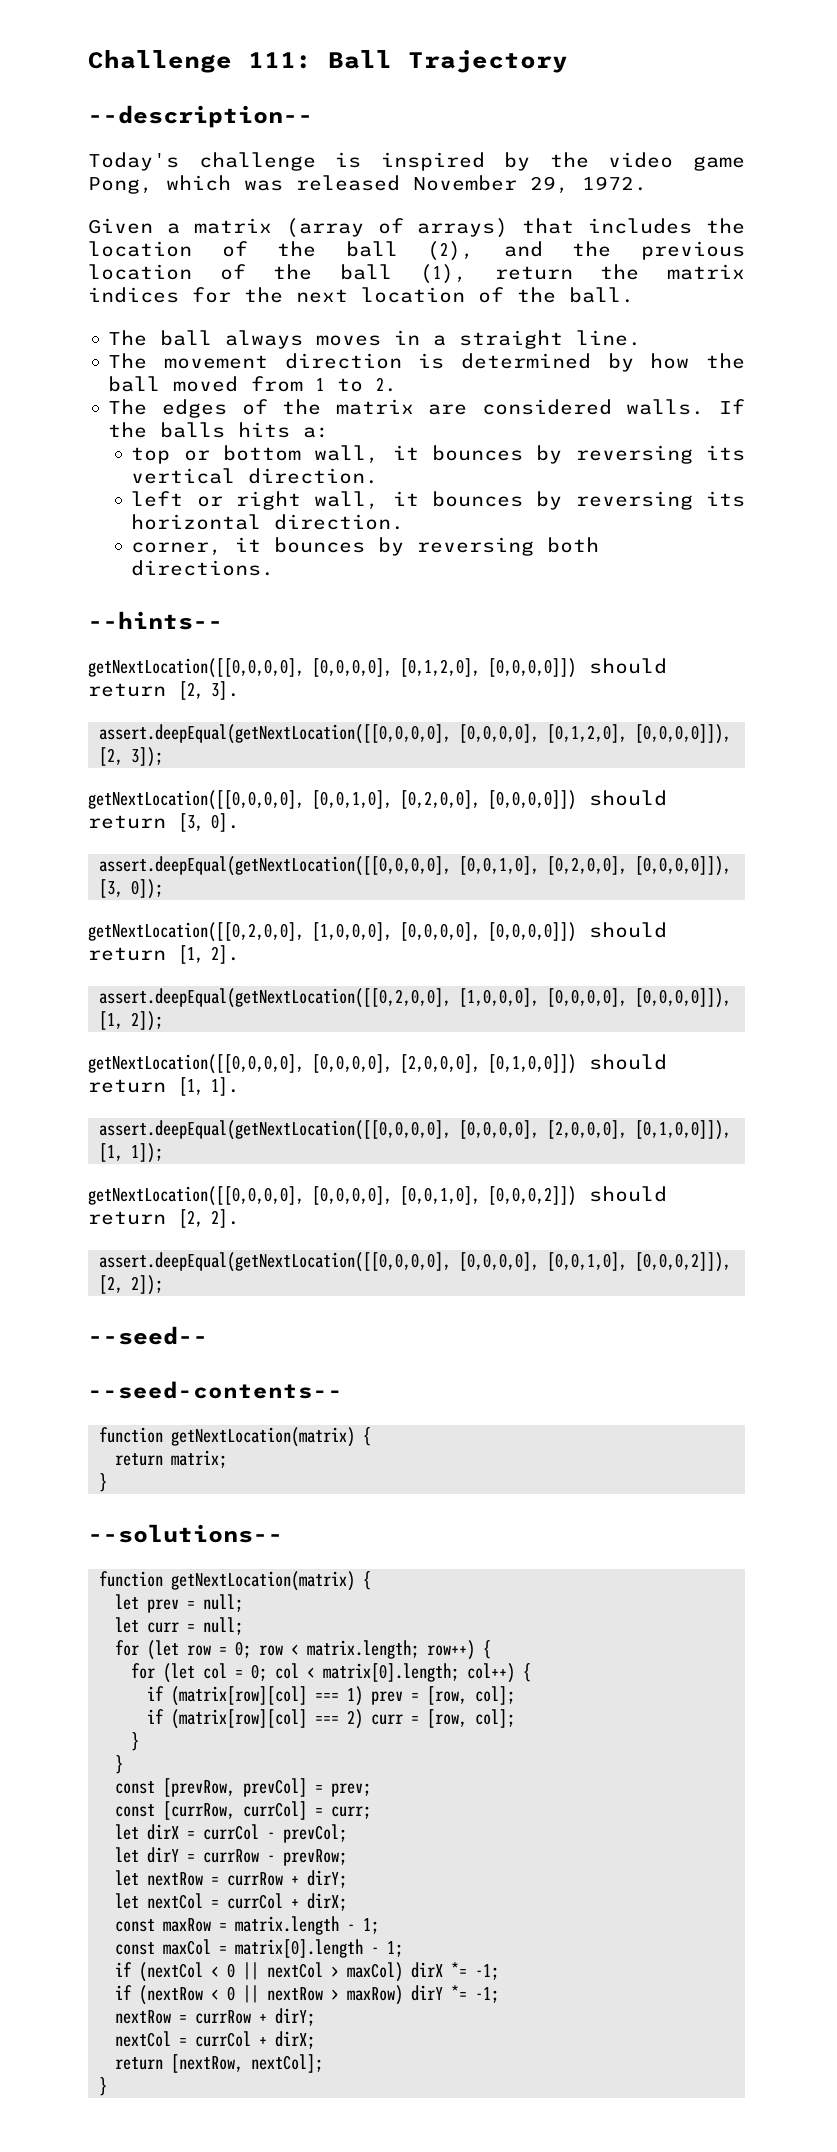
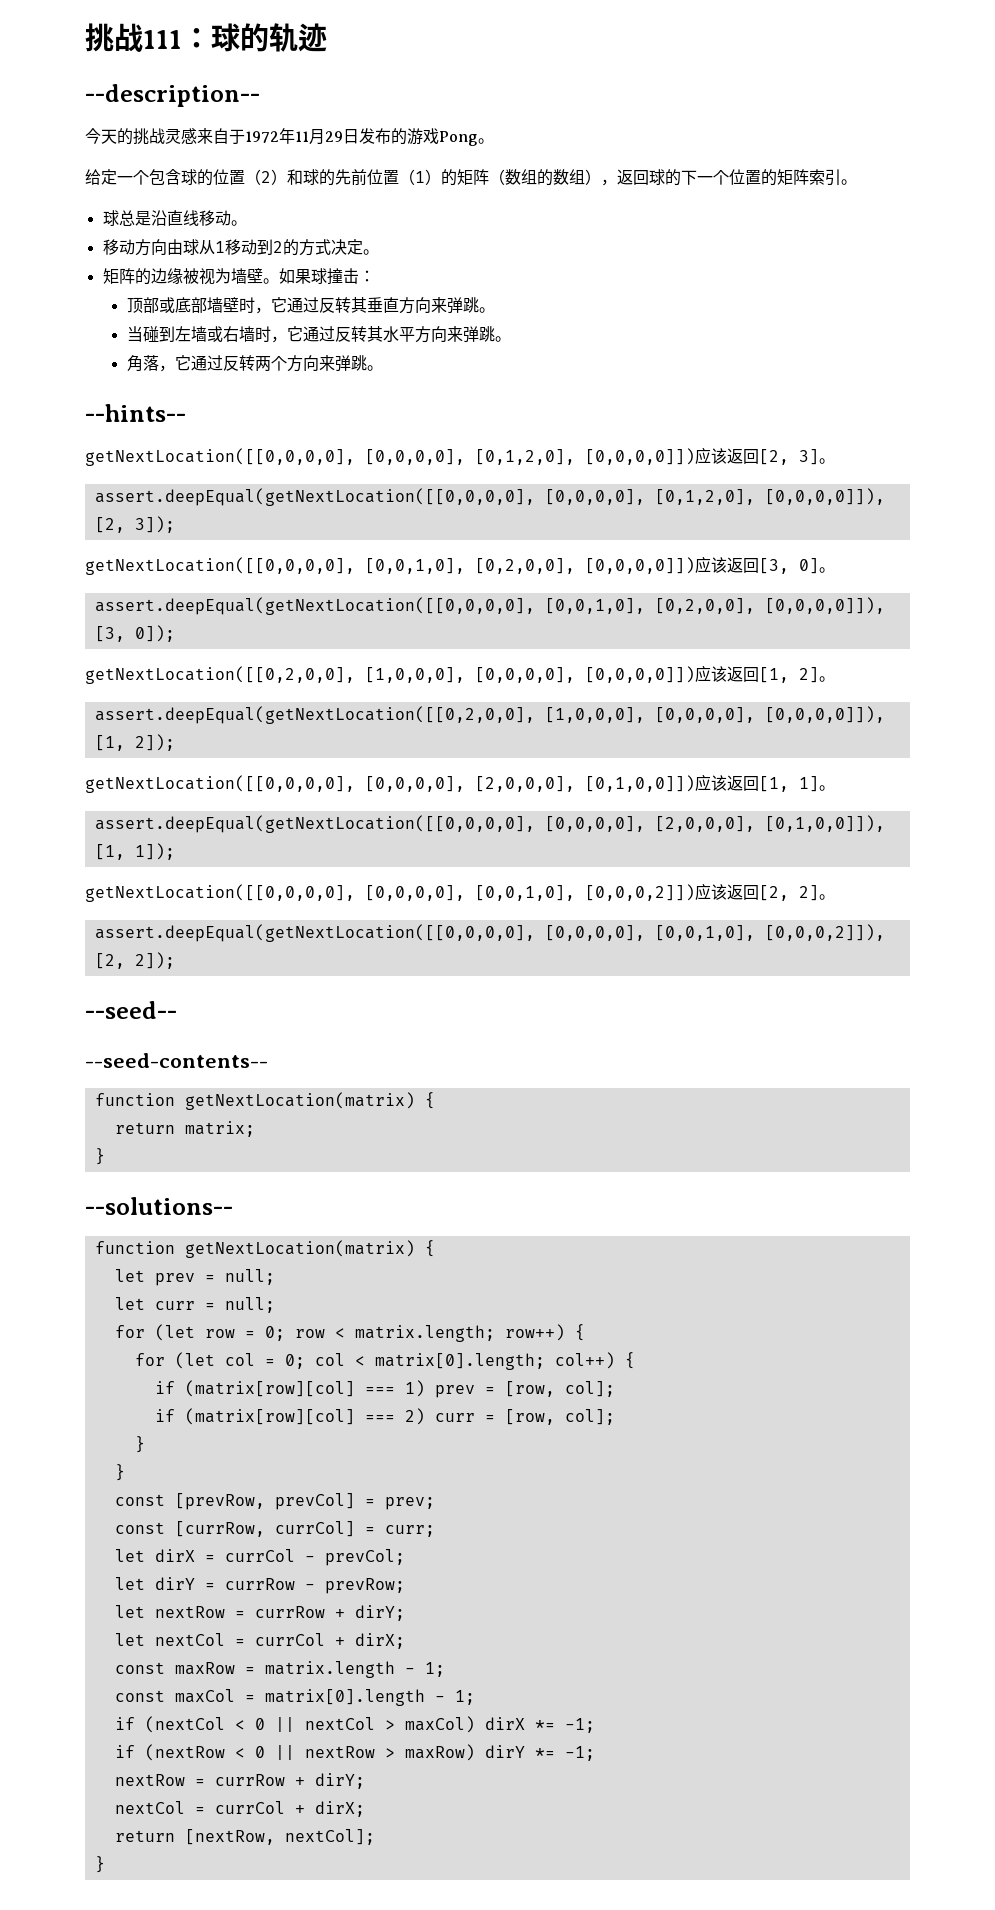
[88,50,568,73] [88,105,313,128] [88,152,745,171] [88,175,647,194] [88,218,745,238] [88,241,745,261] [88,264,745,284] [88,287,634,303] [108,330,642,349] [108,353,745,372] [108,376,398,392] [108,399,745,418] [108,422,330,438] [131,445,745,464] [131,468,379,484] [131,491,745,510] [131,514,405,530] [131,537,600,556] [131,560,275,576] Challenge 111: Ball Trajectory // --description-- // Today's challenge is inspired by the video game Pong, which was released November 29, 1972. // Given a matrix (array of arrays) that includes the location of the ball (2), and the previous location of the ball (1), return the matrix indices for the next location of the ball. // The ball always moves in a straight line. // The movement direction is determined by how the ball moved from 1 to 2. // The edges of the matrix are considered walls. If the balls hits a: // top or bottom wall, it bounces by reversing its vertical direction. // left or right wall, it bounces by reversing its horizontal direction. // corner, it bounces by reversing both directions. -> [85,23,327,53] [85,84,260,107] [85,128,494,146] [85,169,857,186] [102,210,247,226] [102,239,379,256] [102,268,375,285] [126,297,495,314] [126,326,511,343] [126,355,383,372] 挑战111：球的轨迹 // --description-- // 今天的挑战灵感来自于1972年11月29日发布的游戏Pong。 // 给定一个包含球的位置（2）和球的先前位置（1）的矩阵（数组的数组），返回球的下一个位置的矩阵索引。 // 球总是沿直线移动。 // 移动方向由球从1移动到2的方式决定。 // 矩阵的边缘被视为墙壁。如果球撞击： // 顶部或底部墙壁时，它通过反转其垂直方向来弹跳。 // 当碰到左墙或右墙时，它通过反转其水平方向来弹跳。 // 角落，它通过反转两个方向来弹跳。
[589,658,667,674] [88,681,240,700] should return [2, 3]. -> [695,447,835,465] 应该返回[2, 3]。
[589,790,667,806] [88,813,240,832] should return [3, 0]. -> [695,556,835,574] 应该返回[3, 0]。
[589,922,667,938] [88,945,240,964] should return [1, 2]. -> [695,665,835,683] 应该返回[1, 2]。
[589,1054,667,1070] [88,1077,240,1096] should return [1, 1]. -> [695,774,835,792] 应该返回[1, 1]。
[589,1186,667,1202] [88,1209,240,1228] should return [2, 2]. -> [695,883,835,901] 应该返回[2, 2]。

